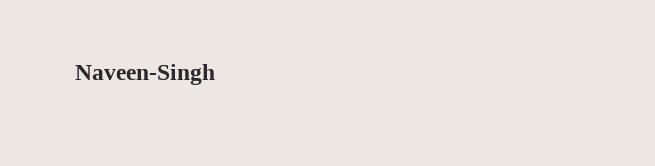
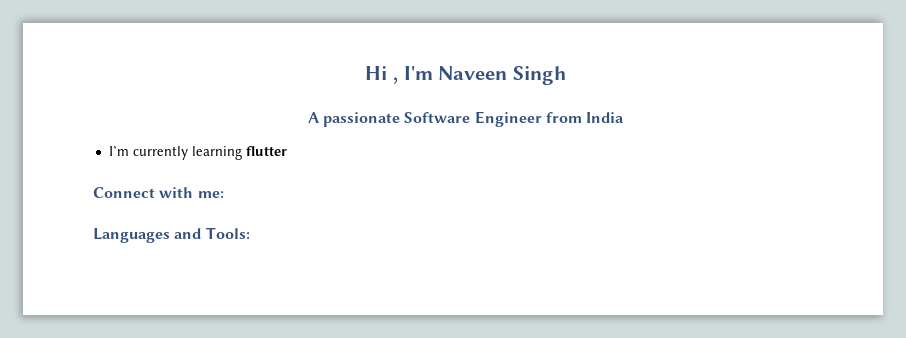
[75,64,215,85] Naveen-Singh -> [365,66,566,85] [307,111,625,127] [108,146,287,160] [93,187,224,198] [93,227,250,243] Hi , I'm Naveen Singh // A passionate Software Engineer from India // I’m currently learning flutter // Connect with me: // Languages and Tools:

